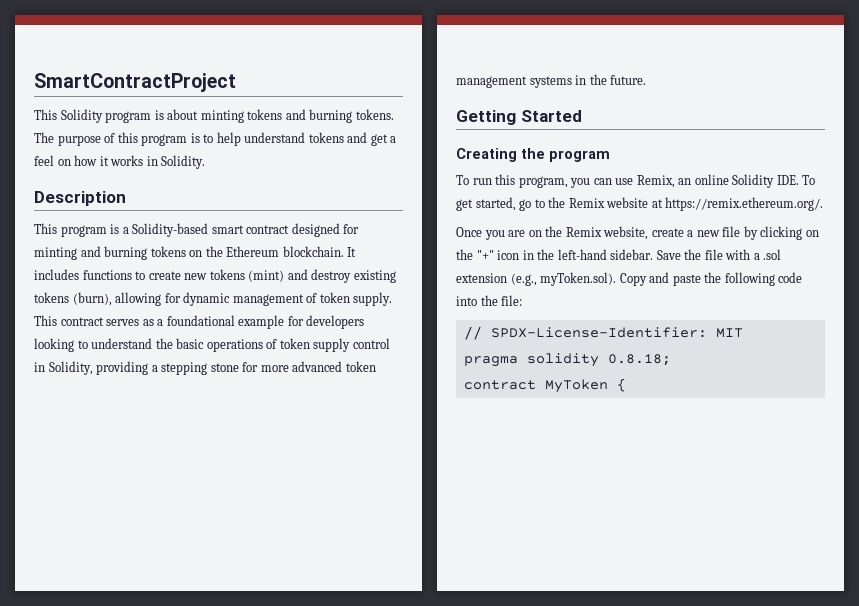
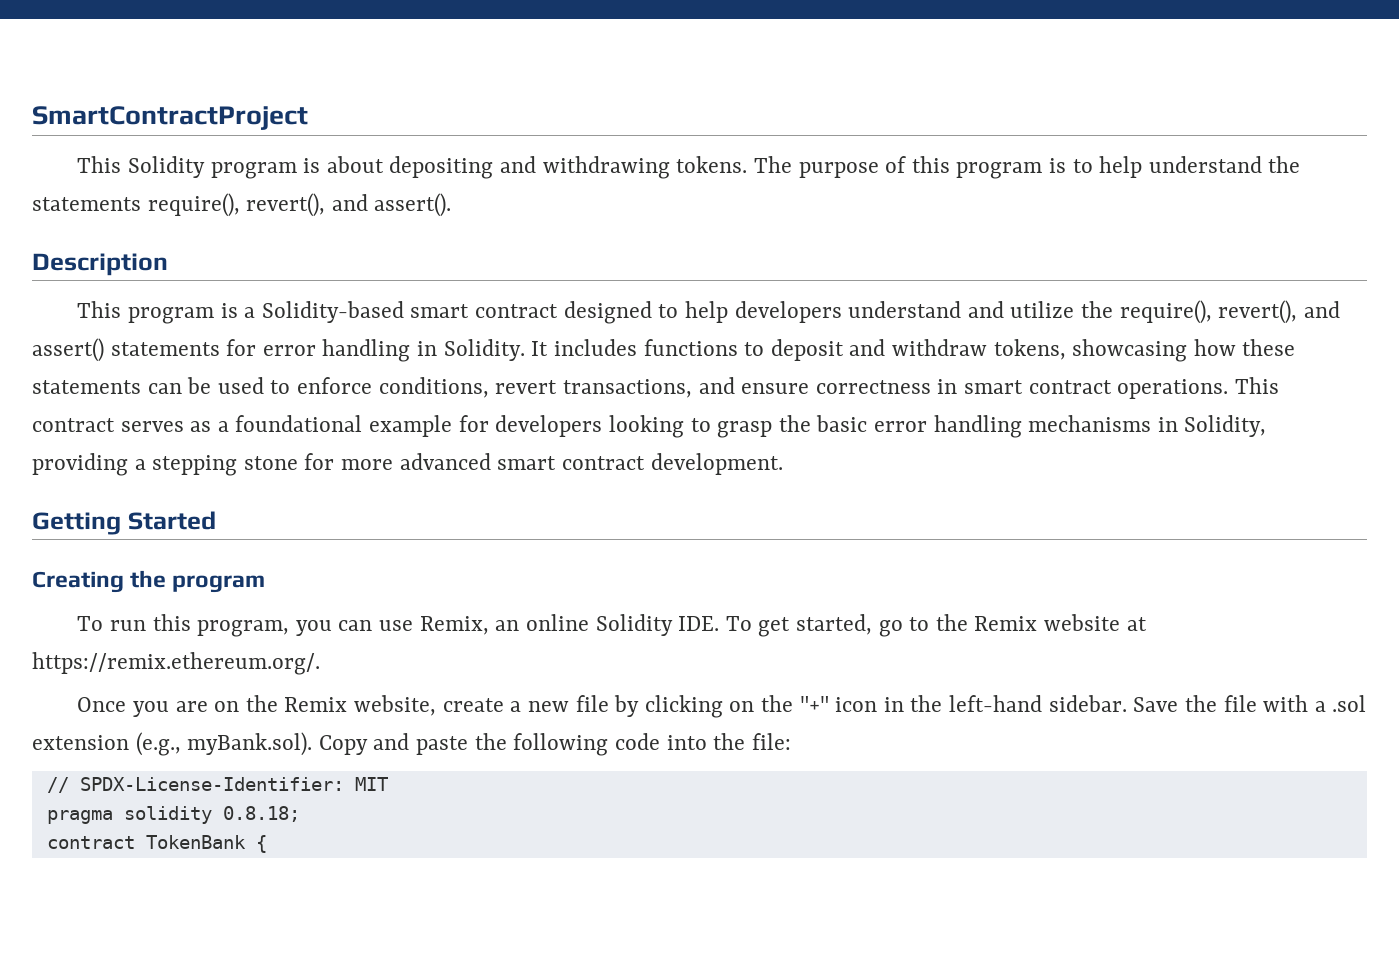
[200,109,353,123] minting tokens and burning -> [389,156,670,179] depositing and withdrawing
[308,132,397,146] [34,155,206,169] tokens and get a feel on how it works in Solidity. -> [1268,156,1301,173] [32,193,452,217] the statements require(), revert(), and assert().
[343,224,360,234] [34,246,357,260] [34,269,396,283] [34,292,393,306] for minting and burning tokens on the Ethereum blockchain. It includes functions to create new tokens (mint) and destroy existing tokens (burn), allowing for dynamic management of token supply. -> [658,300,1340,324] [32,338,1296,362] [32,377,1229,399] to help developers understand and utilize the require(), revert(), and assert() statements for error handling in Solidity. It includes functions to deposit and withdraw tokens, showcasing how these statements can be used to enforce conditions, revert transactions, and ensure correctness in smart contract operations.
[91,338,153,349] understand -> [717,421,773,438] grasp
[206,338,390,352] operations of token supply control -> [873,415,1152,438] error handling mechanisms
[345,361,376,372] [456,74,647,88] token management systems in the future. -> [497,453,783,475] smart contract development.
[540,272,617,286] myToken.sol). -> [187,732,313,756] myBank.sol).
[544,379,608,393] MyToken -> [145,835,246,849] TokenBank

